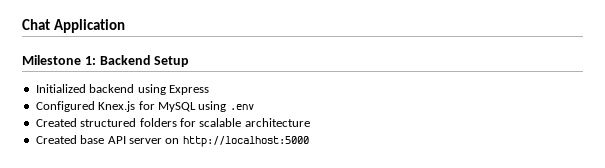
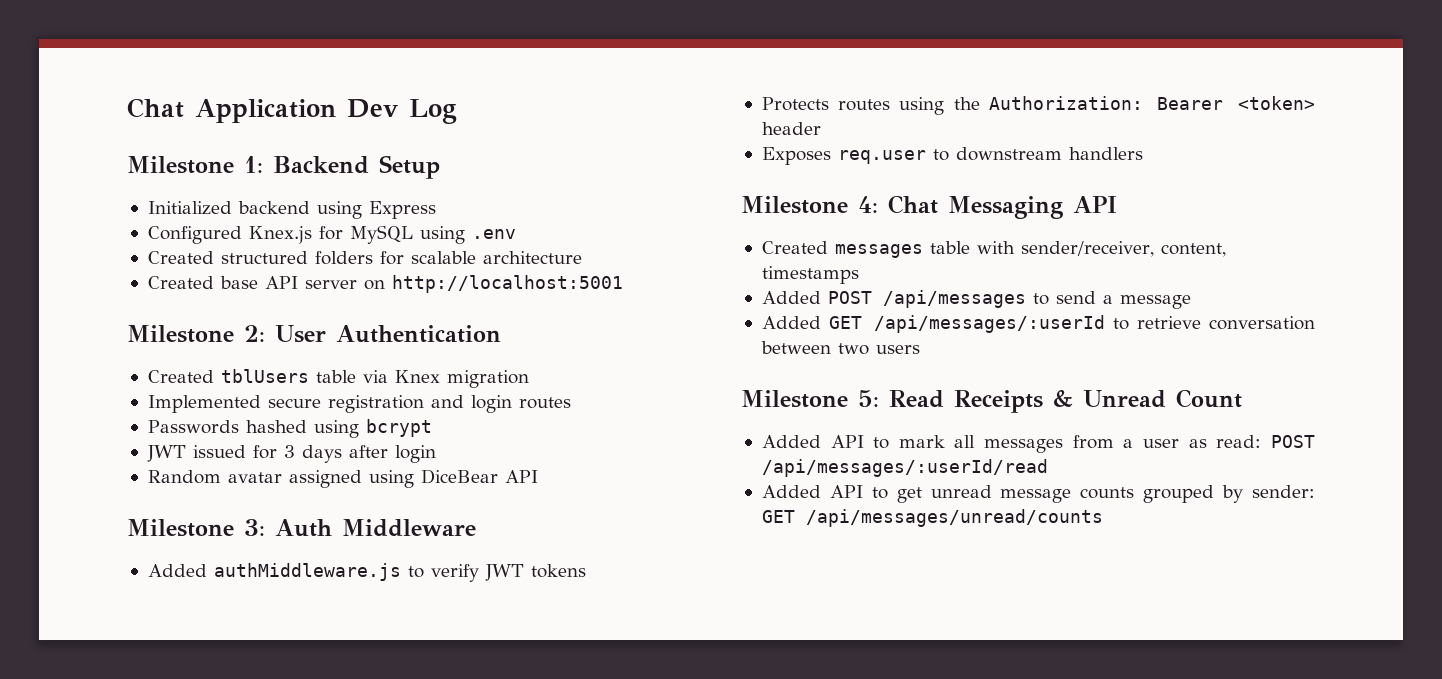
(125, 26) none -> [347,99,457,124] Dev Log
[182,136,309,147] http://localhost:5000 -> [391,275,623,293] [127,325,501,343] [147,369,529,388] [147,395,571,413] [147,419,432,438] [146,445,436,463] [147,469,538,488] [127,519,476,537] [147,563,586,582] [761,96,1315,115] [761,122,821,135] [761,147,1143,165] [741,195,1117,219] [761,241,1226,258] [761,266,859,284] [761,290,1191,309] [761,315,1315,333] [760,341,920,355] [741,389,1242,413] [761,435,1315,453] [761,459,1048,477] [761,485,1315,503] [761,509,1103,527] http://localhost:5001 // Milestone 2: User Authentication // Created tblUsers table via Knex migration // Implemented secure registration and login routes // Passwords hashed using bcrypt // JWT issued for 3 days after login // Random avatar assigned using DiceBear API // Milestone 3: Auth Middleware // Added authMiddleware.js to verify JWT tokens // Protects routes using the Authorization: Bearer <token> header // Exposes req.user to downstream handlers // Milestone 4: Chat Messaging API // Created messages table with sender/receiver, content, timestamps // Added POST /api/messages to send a message // Added GET /api/messages/:userId to retrieve conversation between two users // Milestone 5: Read Receipts & Unread Count // Added API to mark all messages from a user as read: POST /api/messages/:userId/read // Added API to get unread message counts grouped by sender: GET /api/messages/unread/counts

